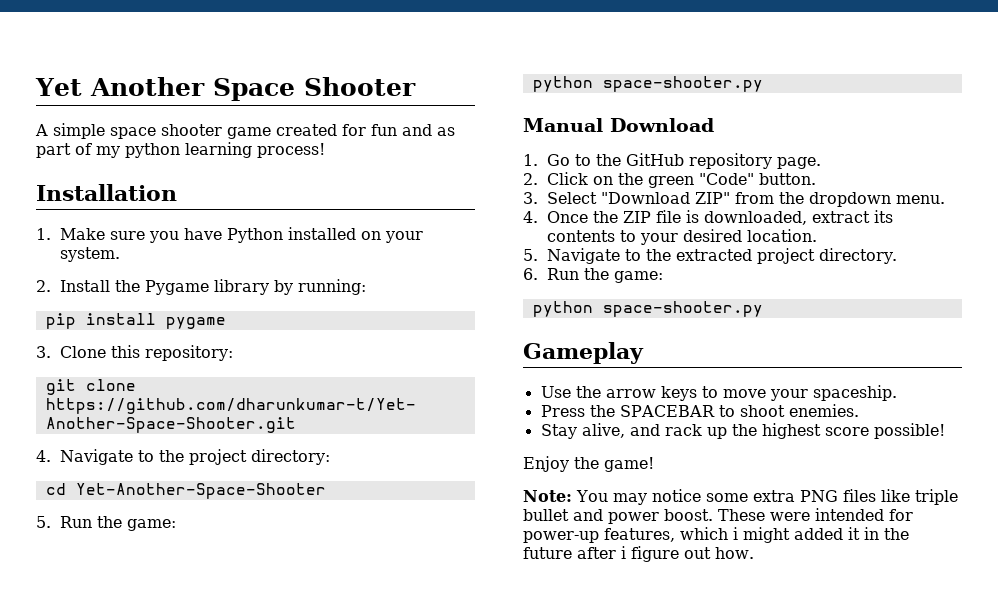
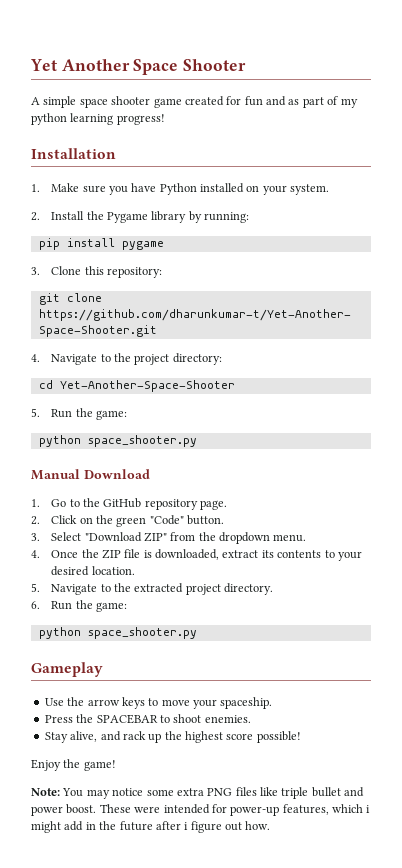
[257,143,325,158] process! -> [116,114,165,125] progress!
[602,76,763,92] space-shooter.py -> [87,435,197,447] space_shooter.py
[602,301,763,317] space-shooter.py -> [87,627,197,639] space_shooter.py
[794,527,860,540] added it -> [64,821,84,831] add

